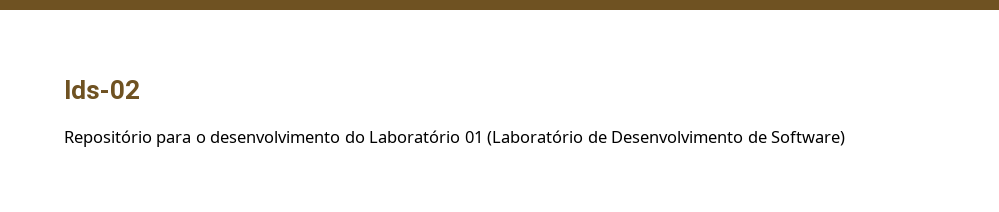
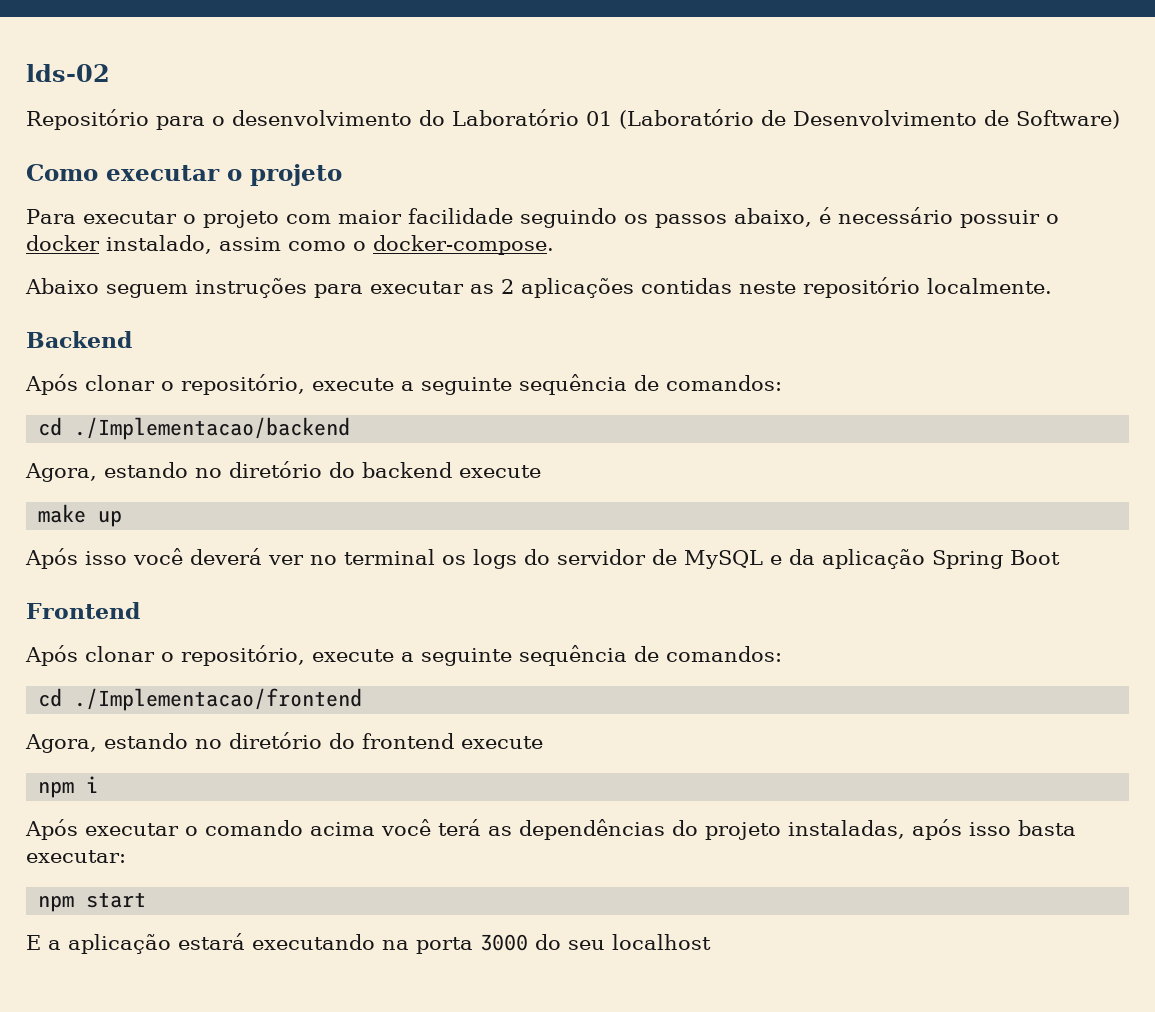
(846, 138) none -> [26,164,342,186] [26,207,1059,228] [26,235,554,255] [25,277,1052,298] [26,331,132,348] [25,374,782,395] [38,417,351,440] [25,461,541,482] [38,504,123,527] [25,548,1060,569] [26,602,140,619] [25,645,782,666] [38,688,363,711] [25,732,543,753] [38,776,99,798] [25,819,1076,840] [26,850,126,863] [38,892,147,912] [26,933,711,954] // Como executar o projeto // Para executar o projeto com maior facilidade seguindo os passos abaixo, é necessário possuir o docker instalado, assim como o docker-compose. // Abaixo seguem instruções para executar as 2 aplicações contidas neste repositório localmente. // Backend // Após clonar o repositório, execute a seguinte sequência de comandos: // cd ./Implementacao/backend // Agora, estando no diretório do backend execute // make up // Após isso você deverá ver no terminal os logs do servidor de MySQL e da aplicação Spring Boot // Frontend // Após clonar o repositório, execute a seguinte sequência de comandos: // cd ./Implementacao/frontend // Agora, estando no diretório do frontend execute // npm i // Após executar o comando acima você terá as dependências do projeto instaladas, após isso basta executar: // npm start // E a aplicação estará executando na porta 3000 do seu localhost

